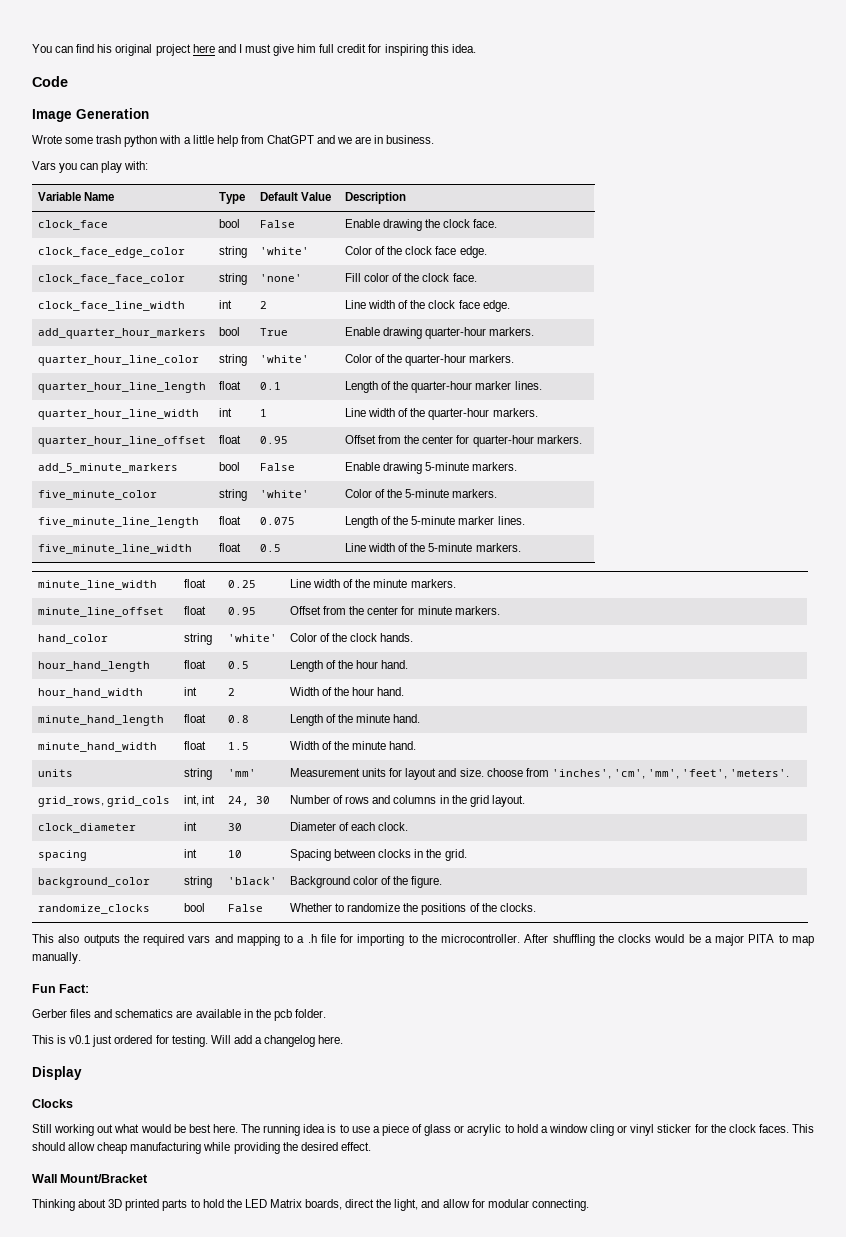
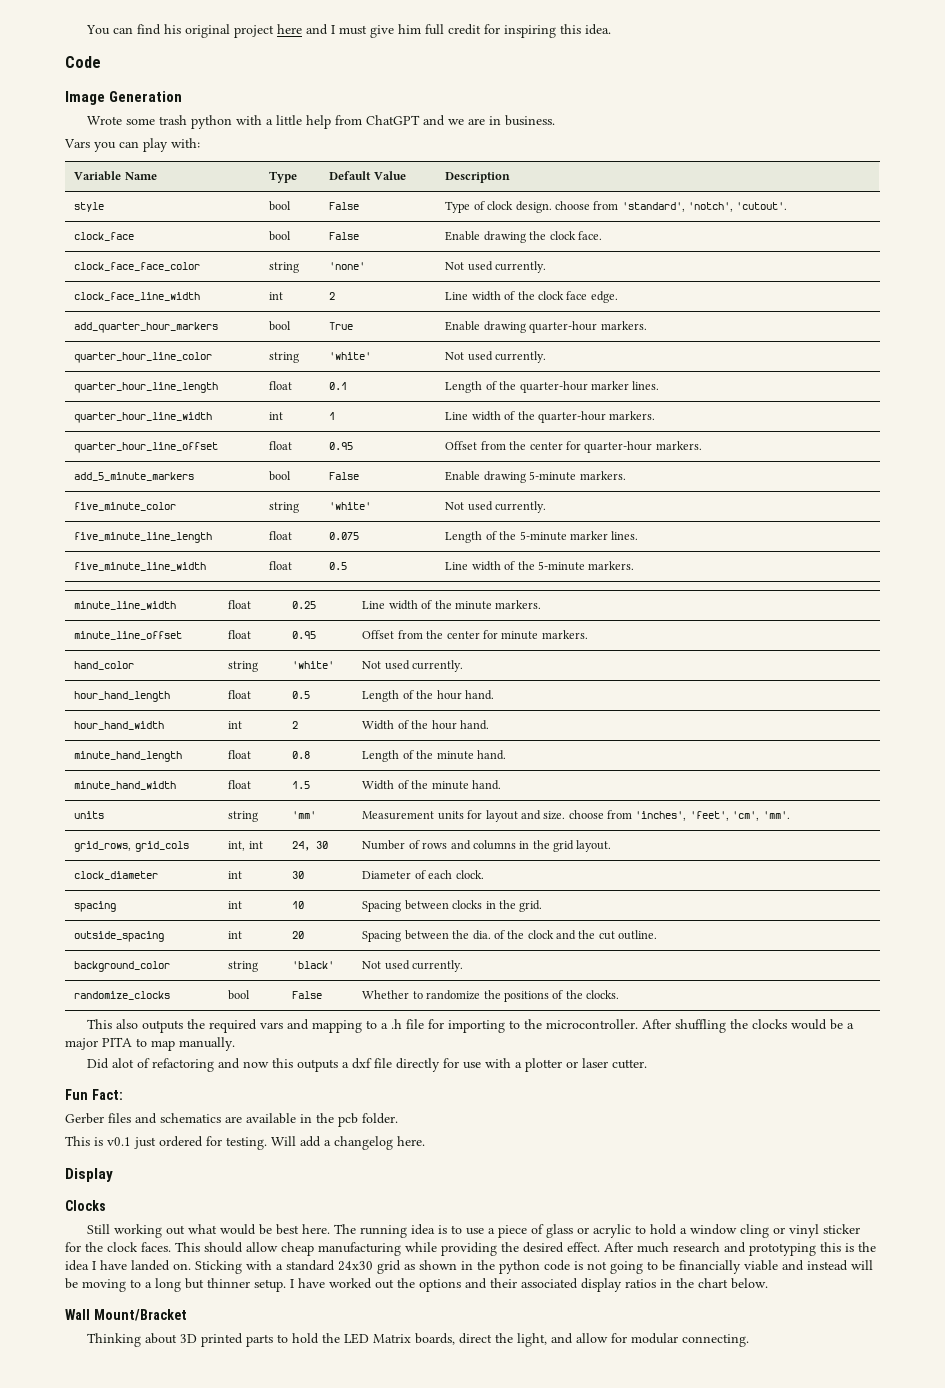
(407, 198) none -> [74,202,105,212] [269,201,292,211] [329,202,360,210] [445,201,788,213] // style | bool | False | Type of clock design. choose from 'standard', 'notch', 'cutout'.
[38,247,186,258] [219,246,248,258] [260,247,310,255] [345,246,487,258] [38,274,186,284] [219,273,248,285] [260,274,303,282] [345,273,477,282] clock_face_edge_color | string | 'white' | Color of the clock face edge. // clock_face_face_color | string | 'none' | Fill color of the clock face. -> [74,262,201,271] [269,262,300,273] [329,262,366,270] [445,261,547,273] clock_face_face_color | string | 'none' | Not used currently.
[345,354,515,366] Color of the quarter-hour markers. -> [445,351,547,363] Not used currently.
[345,489,498,498] Color of the 5-minute markers. -> [445,501,547,513] Not used currently.
[290,633,414,642] Color of the clock hands. -> [362,660,464,672] Not used currently.
[613,769,790,779] 'cm', 'mm', 'feet', 'meters'. -> [689,811,790,821] 'feet', 'cm', 'mm'.
[38,877,151,888] [184,876,213,888] [228,877,278,885] [290,876,443,888] background_color | string | 'black' | Background color of the figure. -> [74,931,165,942] [228,931,243,939] [292,931,305,939] [362,930,658,942] [74,961,171,972] [228,961,259,972] [292,961,335,969] [362,960,464,972] outside_spacing | int | 20 | Spacing between the dia. of the clock and the cut outline. // background_color | string | 'black' | Not used currently.
(81, 958) none -> [87,1058,648,1072] // Did alot of refactoring and now this outputs a dxf file directly for use with a plotter or laser cutter.
(371, 1146) none -> [604,1242,876,1256] [65,1260,873,1274] [65,1278,768,1292] After much research and prototyping this is the idea I have landed on. Sticking with a standard 24x30 grid as shown in the python code is not going to be financially viable and instead will be moving to a long but thinner setup. I have worked out the options and their associated display ratios in the chart below.

